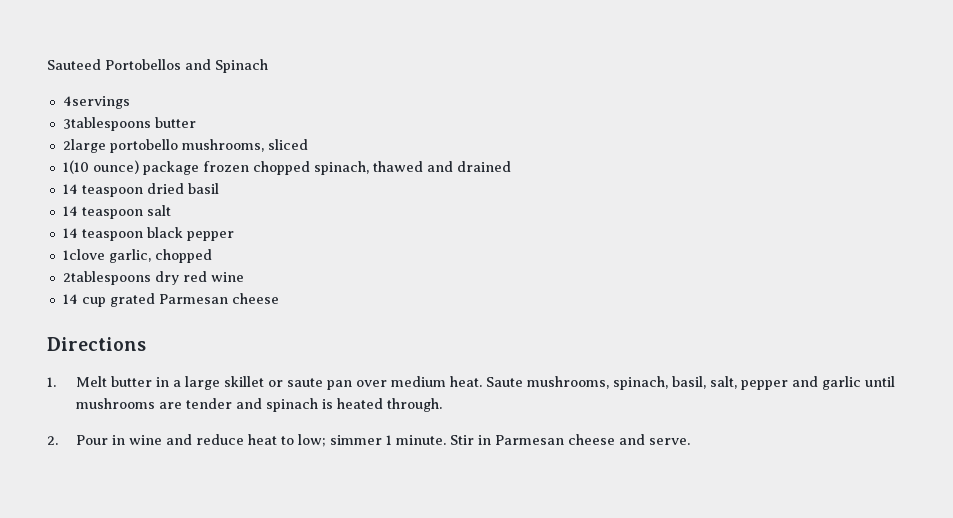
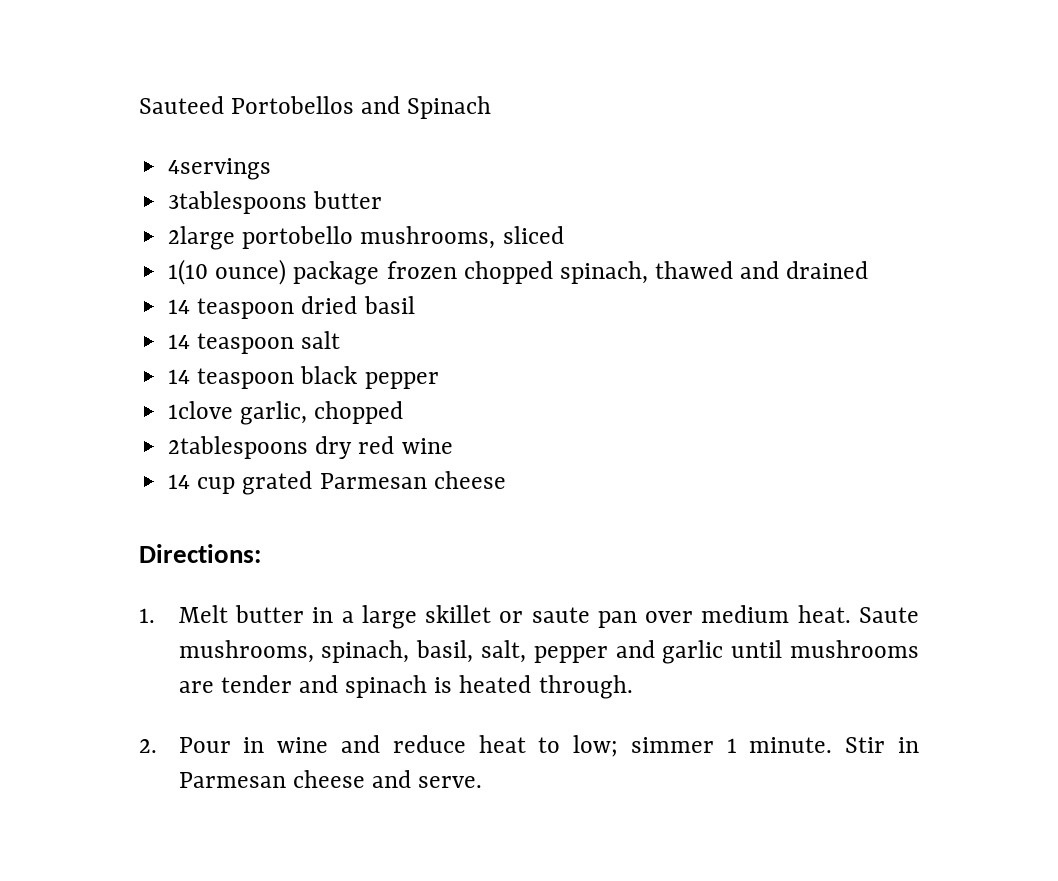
[47,337,146,351] Directions -> [139,544,261,563] Directions:

